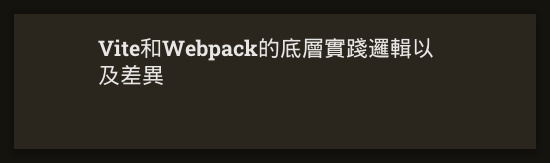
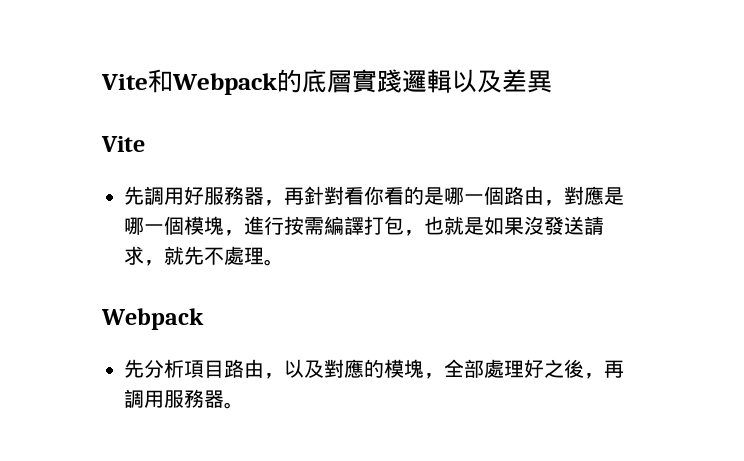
(164, 75) none -> [101,136,145,152] [124,186,624,206] [124,216,604,236] [124,246,284,266] [101,308,204,330] [124,359,624,379] [124,389,244,409] // Vite // 先調用好服務器，再針對看你看的是哪一個路由，對應是哪一個模塊，進行按需編譯打包，也就是如果沒發送請求，就先不處理。 // Webpack // 先分析項目路由，以及對應的模塊，全部處理好之後，再調用服務器。

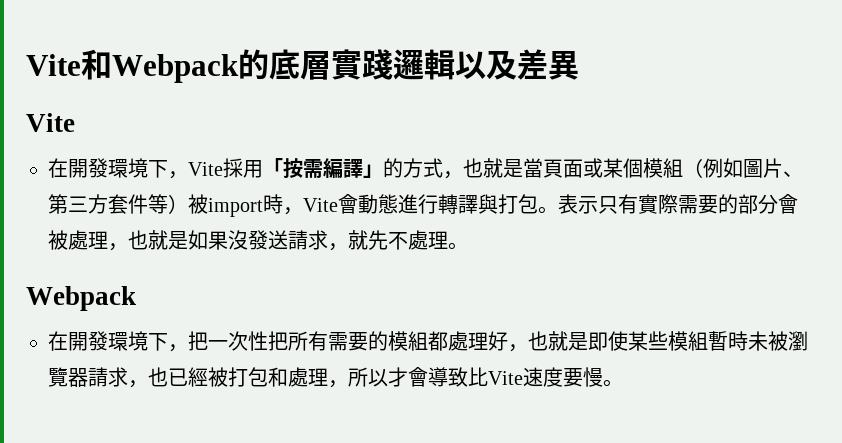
[124,186,624,206] [124,216,404,236] 先調用好服務器，再針對看你看的是哪一個路由，對應是哪一個模塊，進行按需編譯打包 -> [48,158,803,179] [48,194,798,217] [48,230,108,250] 在開發環境下，Vite採用「按需編譯」的方式，也就是當頁面或某個模組（例如圖片、第三方套件等）被import時，Vite會動態進行轉譯與打包。表示只有實際需要的部分會被處理
[124,359,624,379] [124,389,224,408] 先分析項目路由，以及對應的模塊，全部處理好之後，再調用服務器 -> [48,331,808,352] [48,367,603,388] 在開發環境下，把一次性把所有需要的模組都處理好，也就是即使某些模組暫時未被瀏覽器請求，也已經被打包和處理，所以才會導致比Vite速度要慢

